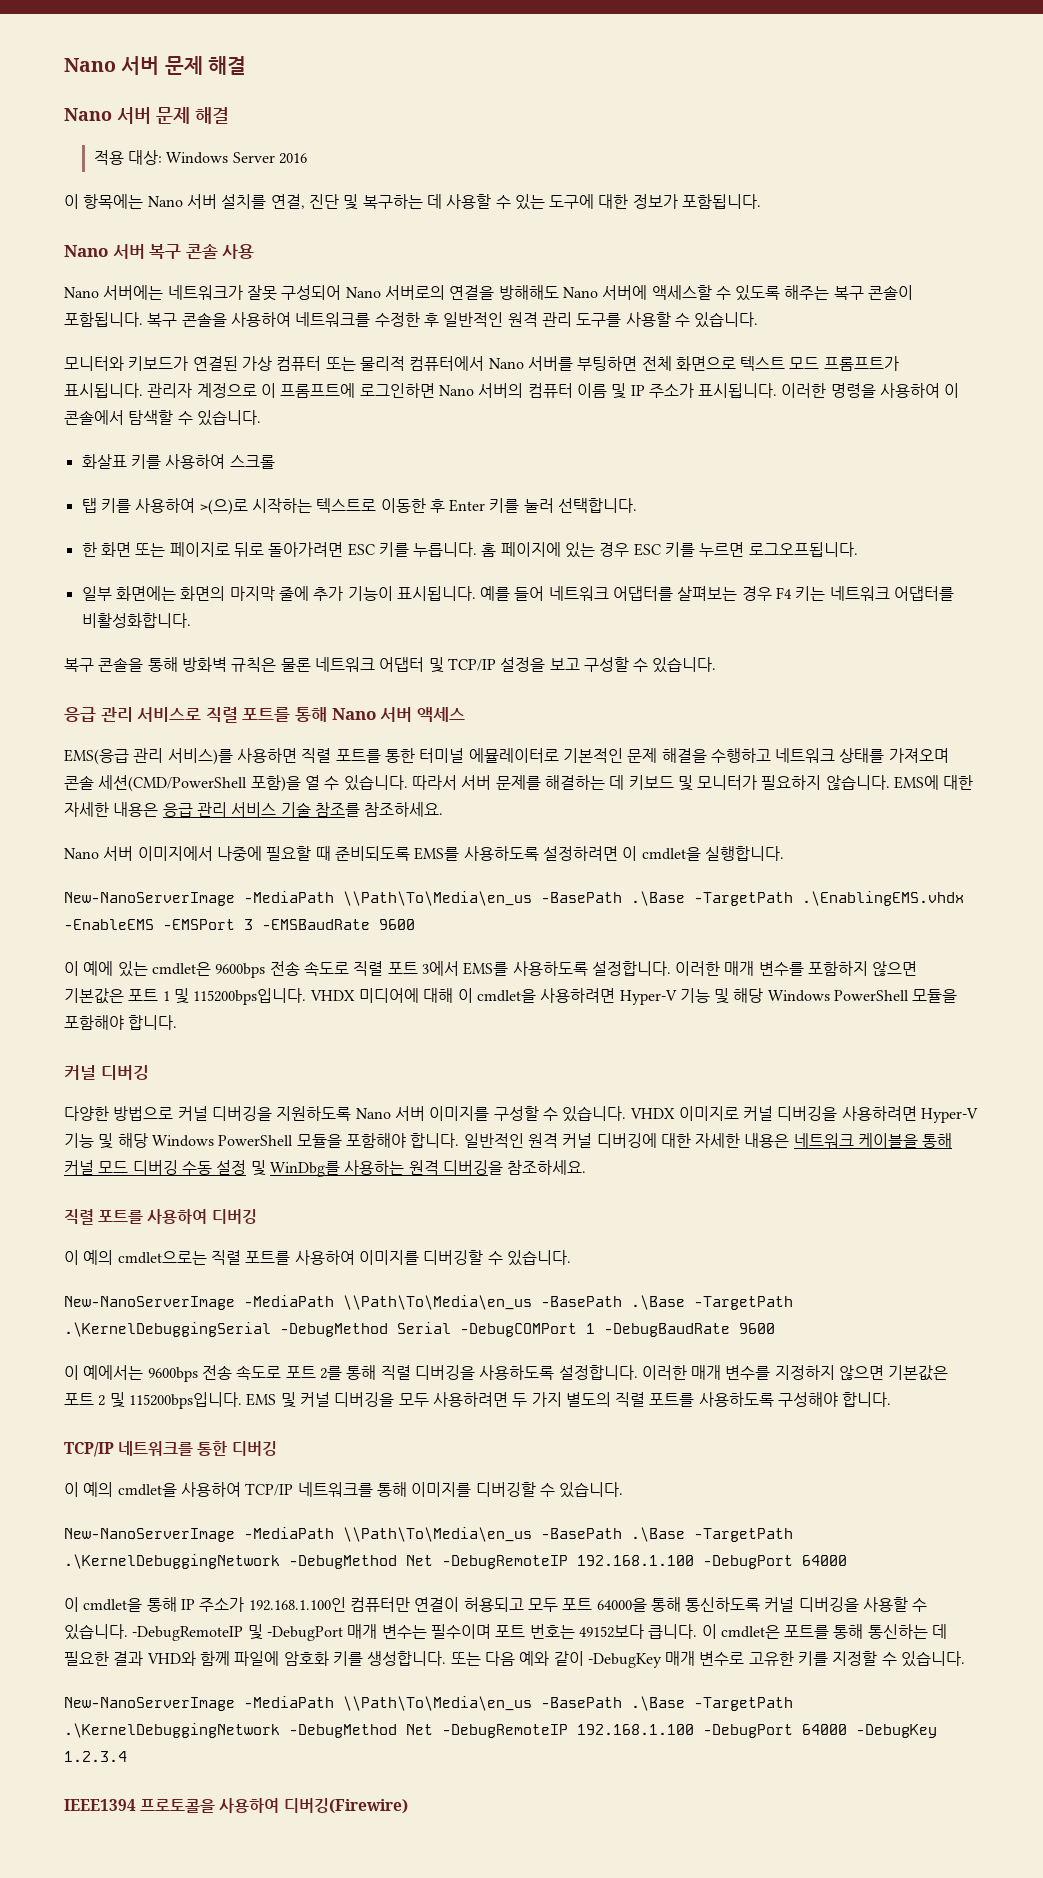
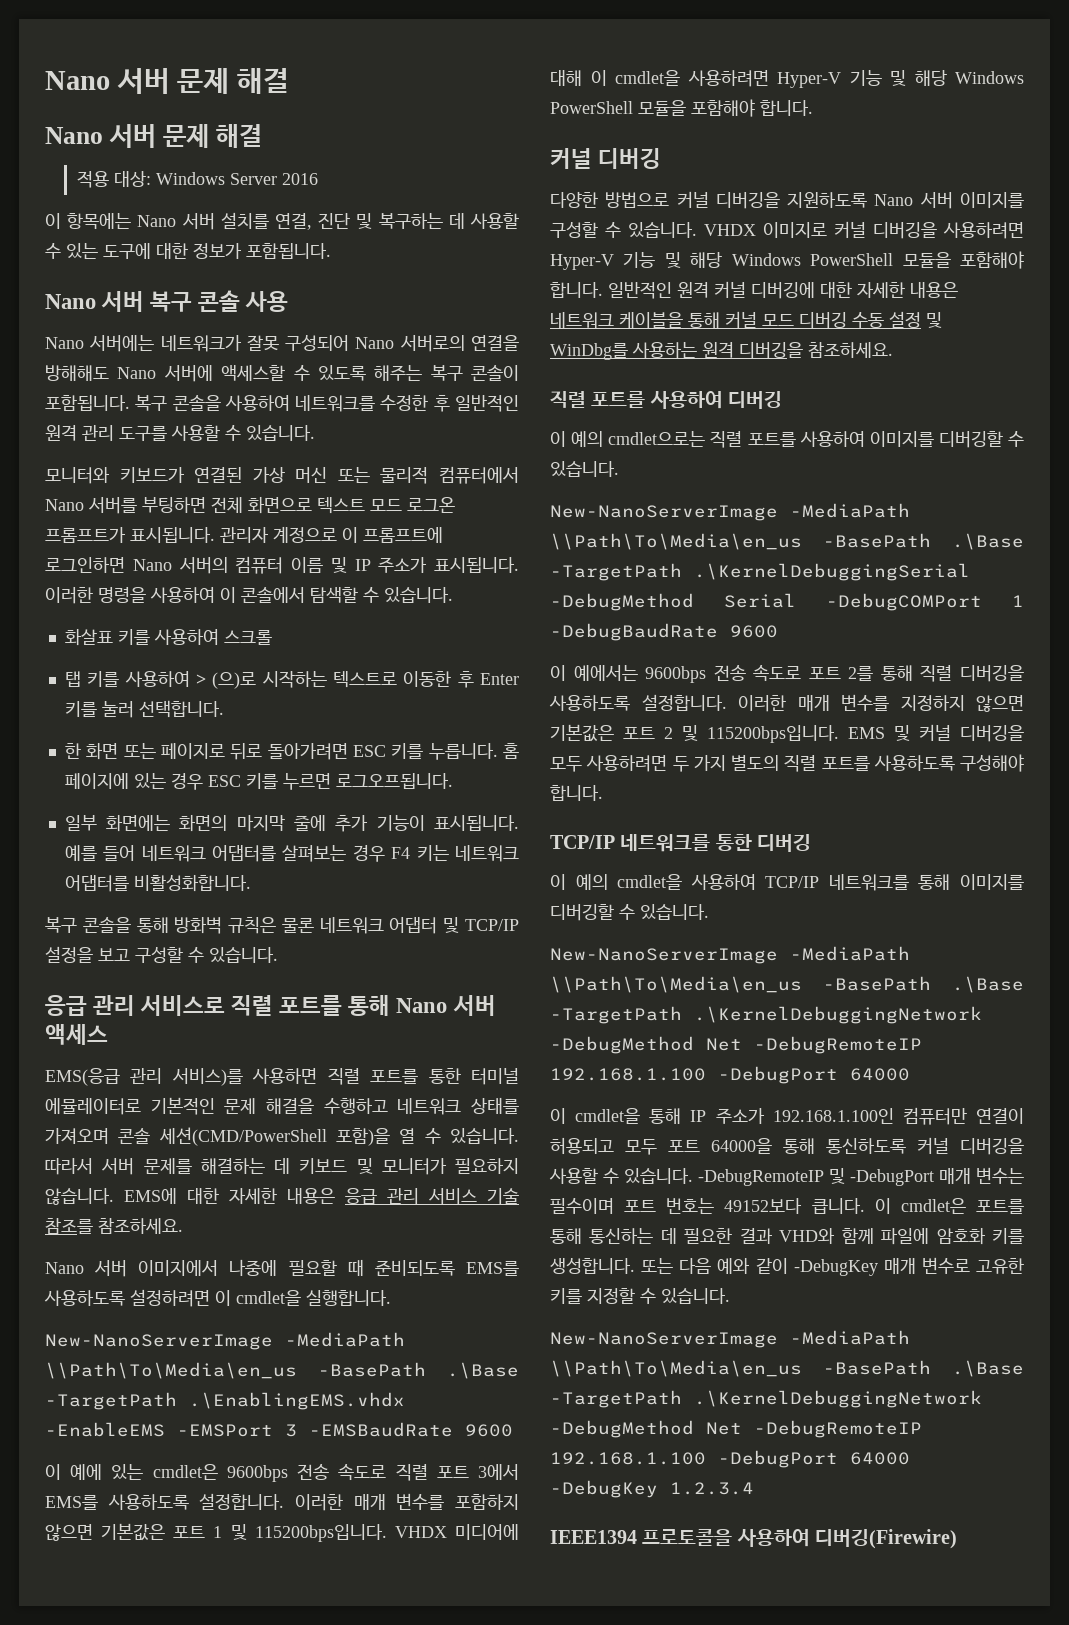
[276,356,322,371] 컴퓨터 -> [295,467,328,483] 머신
(820, 363) none -> [407,497,455,513] 로그온
[199,499,248,515] >(으)로 -> [195,672,257,689] > (으)로

